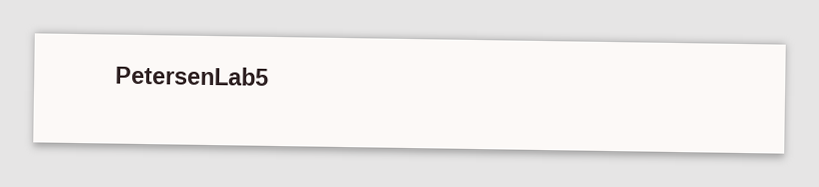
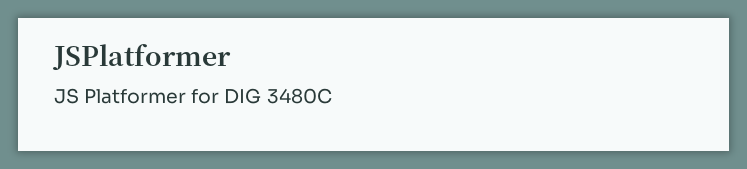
[115,65,269,86] PetersenLab5 -> [52,44,231,71] [54,88,332,104] JSPlatformer // JS Platformer for DIG 3480C

